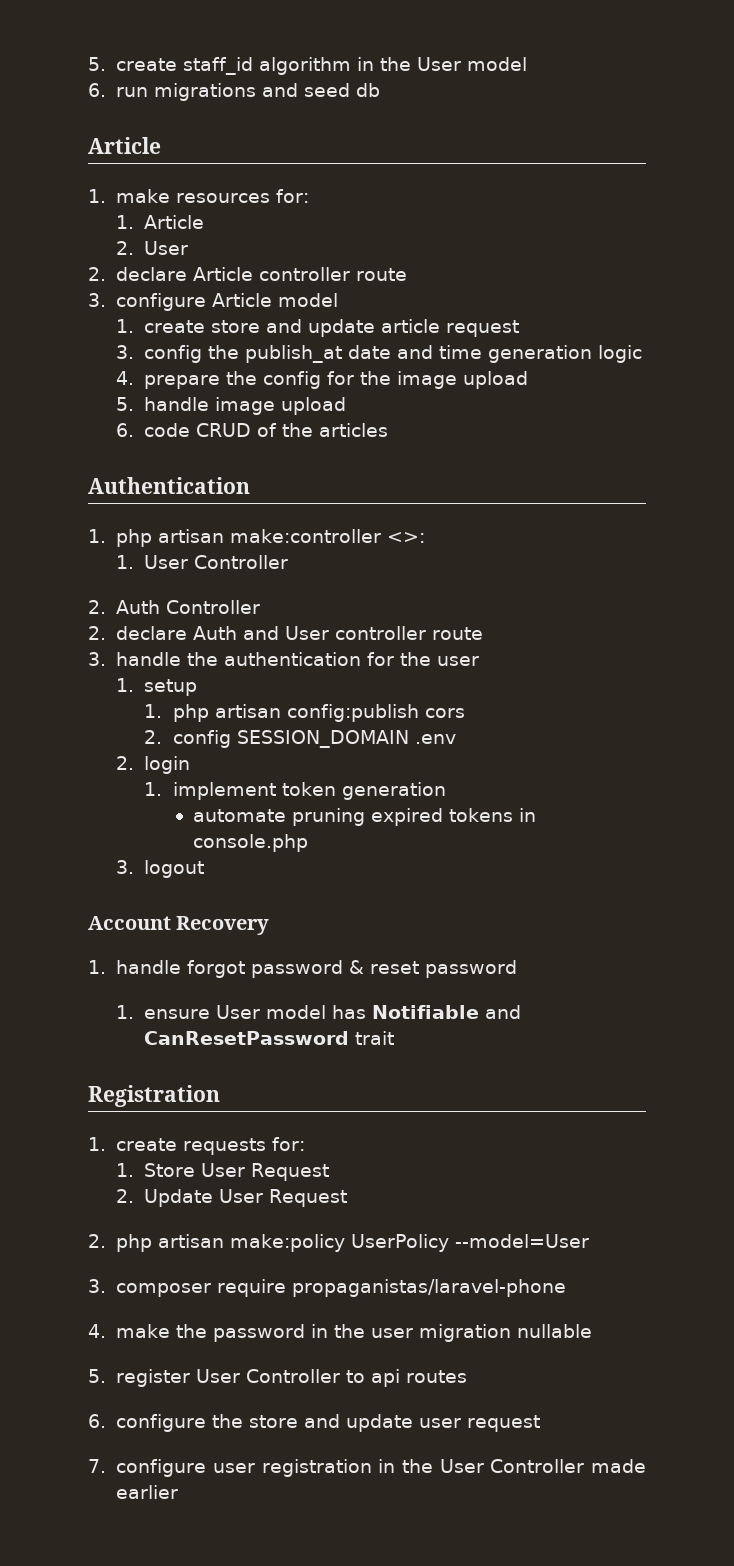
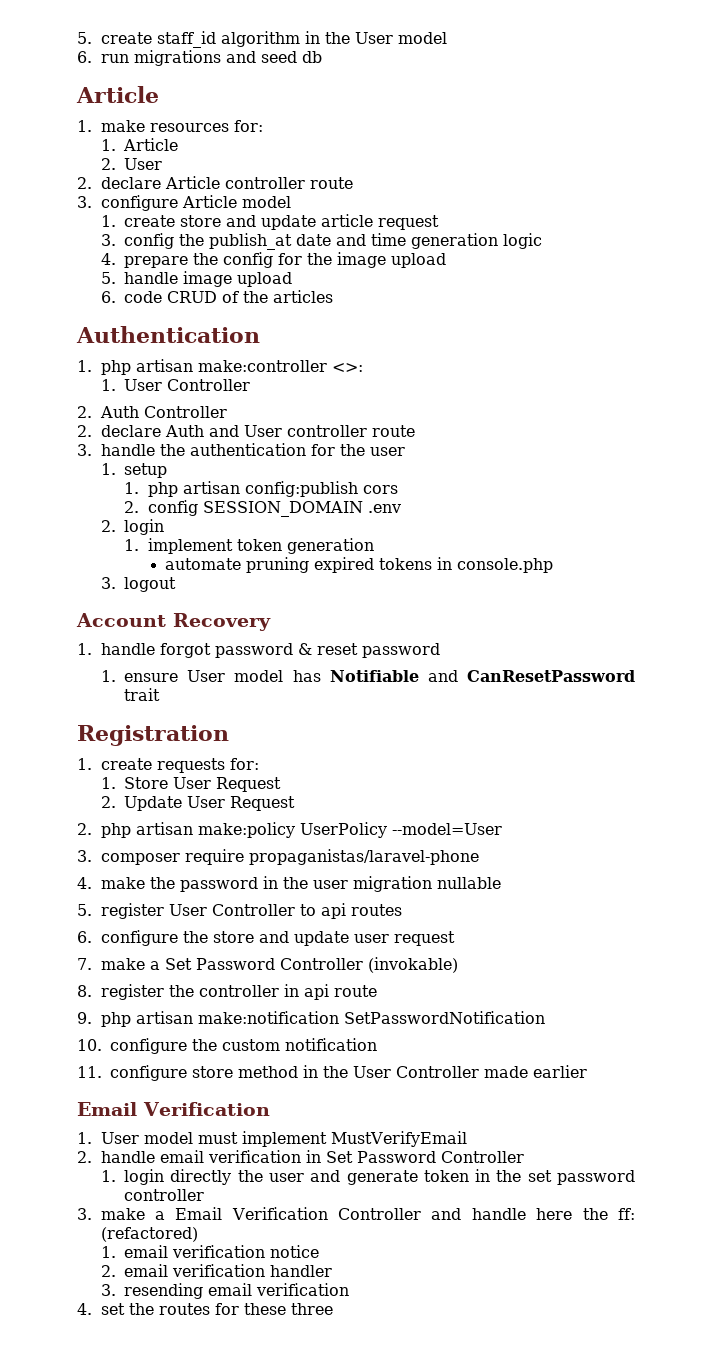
[116,1459,372,1477] configure user registration -> [100,957,458,973] [77,984,377,1000] [77,1011,545,1027] [77,1038,377,1054] [77,1065,298,1081] make a Set Password Controller (invokable) // 8. register the controller in api route // 9. php artisan make:notification SetPasswordNotification // 10. configure the custom notification // 11. configure store method
(179, 1492) none -> [77,1102,270,1116] [77,1131,467,1147] [77,1150,524,1163] [100,1169,636,1185] [124,1189,205,1201] [77,1207,636,1220] [100,1227,198,1242] [100,1245,320,1258] [100,1264,333,1277] [100,1283,350,1299] [77,1303,333,1315] // Email Verification // 1. User model must implement MustVerifyEmail // 2. handle email verification in Set Password Controller // 1. login directly the user and generate token in the set password controller // 3. make a Email Verification Controller and handle here the ff: (refactored) // 1. email verification notice // 2. email verification handler // 3. resending email verification // 4. set the routes for these three

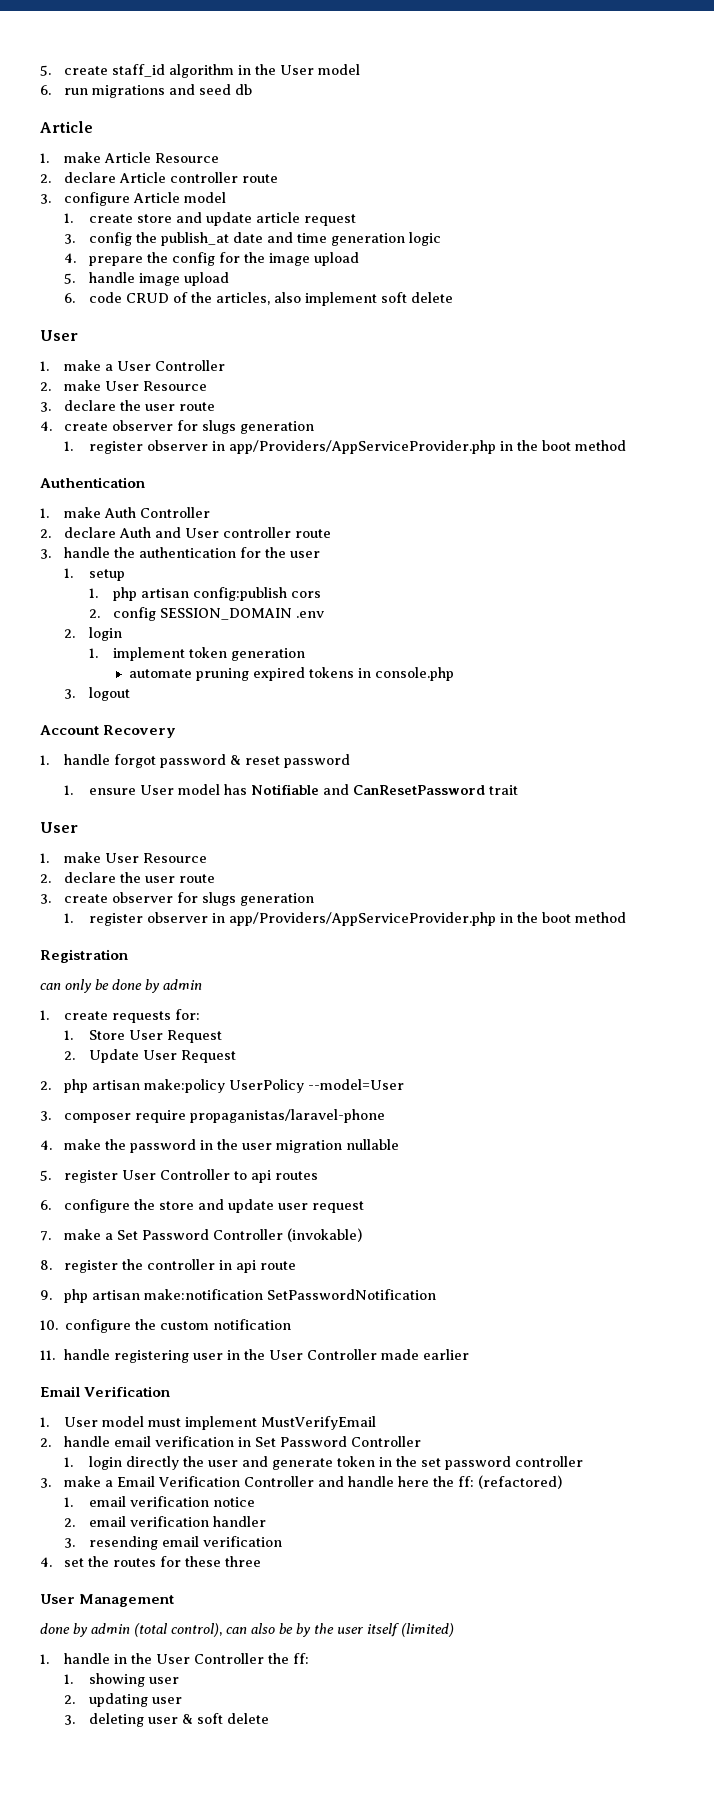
[149,120,263,132] [100,138,179,151] [100,158,163,170] resources for: // 1. Article // 2. User -> [104,152,220,163] Article Resource
[273,290,334,303] [76,326,260,343] [77,359,363,375] [100,379,251,391] [77,406,92,418] articles // Authentication // 1. php artisan make:controller <>: // 1. User Controller // 2. -> [215,292,453,306] [40,330,78,341] [40,360,226,371] [40,380,208,391] [40,400,216,412] [40,420,315,434] [64,440,626,454] [40,477,145,488] [40,507,102,518] articles, also implement soft delete // User // 1. make a User Controller // 2. make User Resource // 3. declare the user route // 4. create observer for slugs generation // 1. register observer in app/Providers/AppServiceProvider.php in the boot method // Authentication // 1. make
[77,725,229,746] Registration -> [40,822,78,833] [40,852,208,863] [40,872,216,883] [40,892,315,906] [64,912,626,926] [40,949,128,963] [40,979,202,993] User // 1. make User Resource // 2. declare the user route // 3. create observer for slugs generation // 1. register observer in app/Providers/AppServiceProvider.php in the boot method // Registration // can only be done by admin
[110,1065,298,1081] configure store method -> [64,1349,224,1363] handle registering user
(333, 1309) none -> [40,1594,175,1607] [40,1623,454,1637] [40,1653,310,1664] [64,1673,179,1687] [64,1693,182,1707] [64,1713,269,1727] // User Management // done by admin (total control), can also be by the user itself (limited) // 1. handle in the User Controller the ff: // 1. showing user // 2. updating user // 3. deleting user & soft delete

